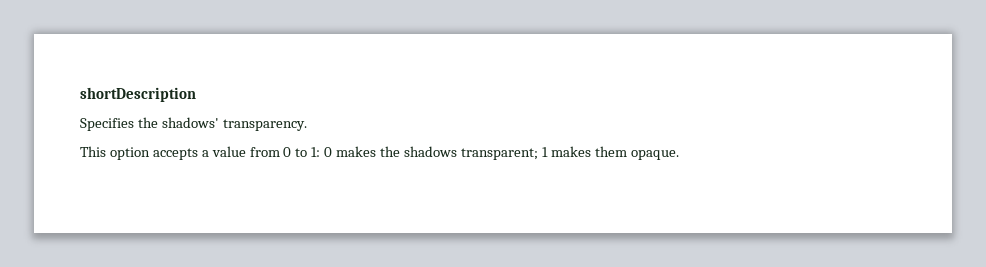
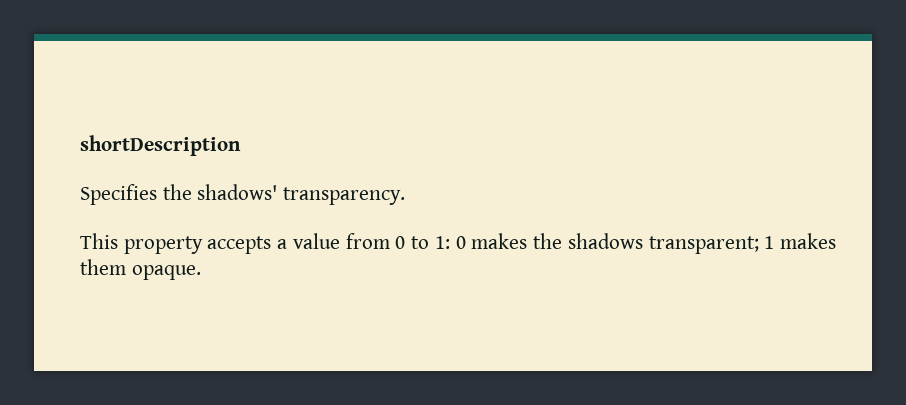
[109,147,150,160] option -> [123,236,203,254] property

